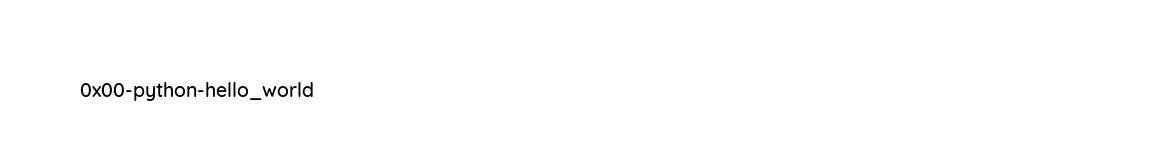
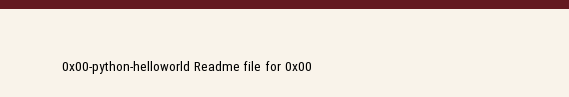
[80,82,314,101] 0x00-python-hello_world -> [62,61,312,74] 0x00-python-helloworld Readme file for 0x00

